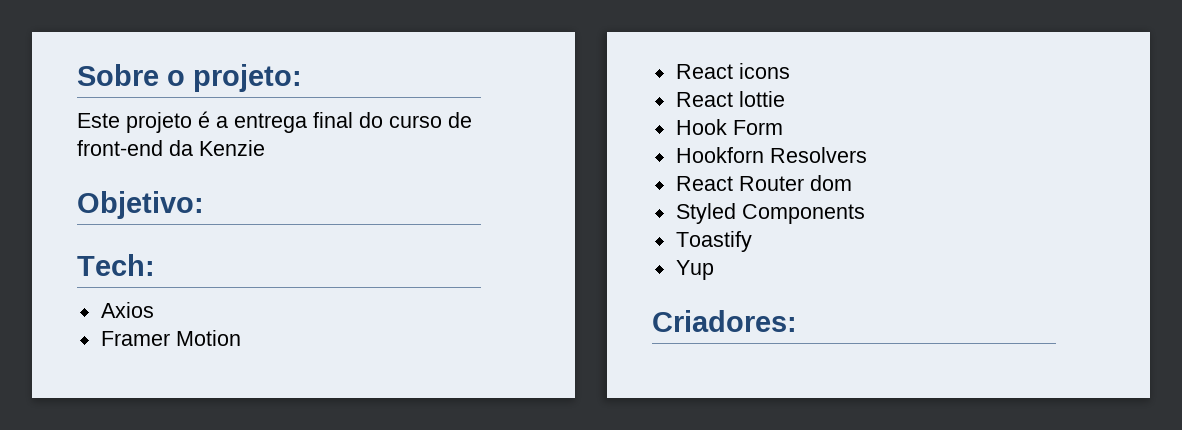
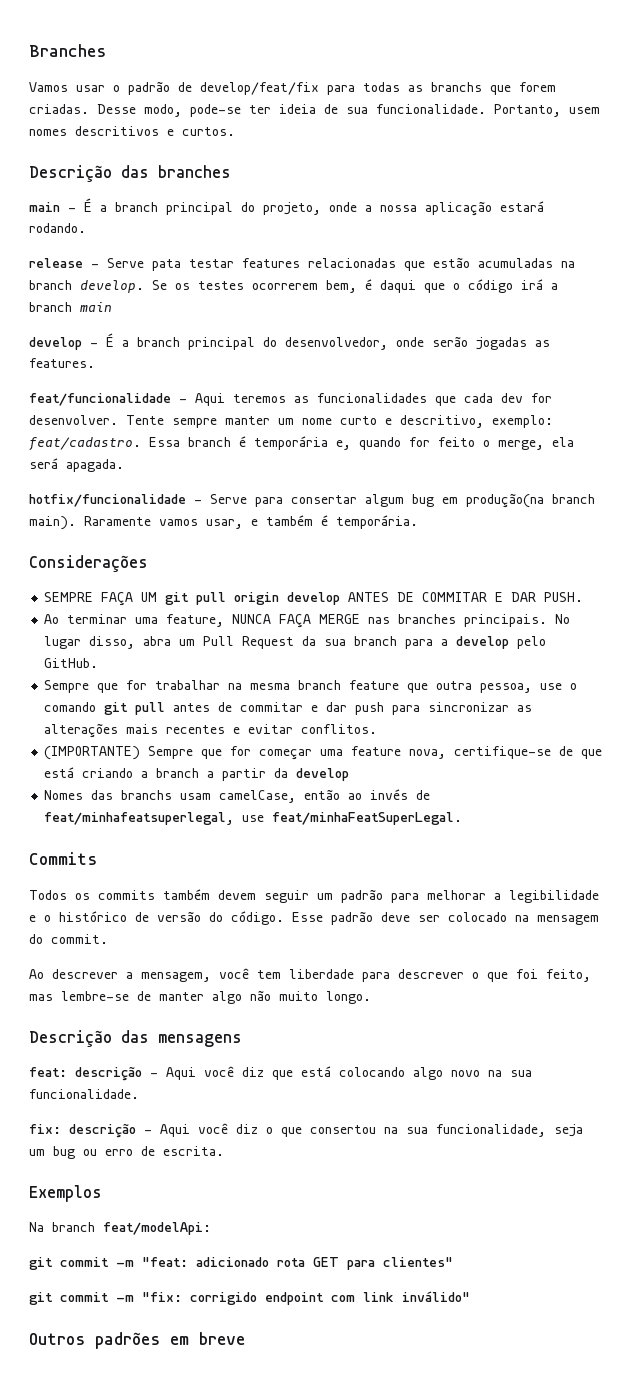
[77,64,302,92] [77,111,472,133] [77,140,265,156] [77,191,204,219] [77,254,155,276] [100,302,154,318] [100,330,241,346] [675,63,790,79] [675,91,785,107] [675,119,783,135] [675,147,867,163] [675,175,852,191] [675,203,865,224] [675,231,752,252] [675,260,714,280] [652,310,797,332] Sobre o projeto: // Este projeto é a entrega final do curso de front-end da Kenzie // Objetivo: // Tech: // Axios // Framer Motion // React icons // React lottie // Hook Form // Hookforn Resolvers // React Router dom // Styled Components // Toastify // Yup // Criadores: -> [29,44,106,57] [29,81,556,95] [29,104,600,117] [29,126,235,136] [29,165,231,182] [29,198,544,216] [29,223,86,233] [29,257,575,271] [29,279,558,293] [29,302,112,312] [29,333,550,350] [29,358,95,368] [29,393,552,406] [29,415,553,428] [29,436,574,451] [29,458,124,472] [29,493,595,508] [29,515,418,530] [29,555,148,572] [44,592,584,606] [44,614,571,628] [44,636,547,649] [44,658,99,668] [44,680,578,693] [44,702,533,715] [44,723,378,738] [44,746,603,760] [44,767,350,781] [44,789,431,803] [44,812,463,825] [29,852,97,865] [29,889,599,903] [29,911,599,925] [29,934,108,944] [29,968,591,982] [29,990,371,1004] [29,1030,242,1047] [29,1066,532,1081] [29,1089,139,1099] [29,1123,583,1138] [29,1146,224,1159] [29,1185,102,1202] [29,1222,211,1235] [29,1257,453,1270] [29,1291,470,1305] [29,1332,245,1349] Branches // Vamos usar o padrão de develop/feat/fix para todas as branchs que forem criadas. Desse modo, pode-se ter ideia de sua funcionalidade. Portanto, usem nomes descritivos e curtos. // Descrição das branches // main - É a branch principal do projeto, onde a nossa aplicação estará rodando. // release - Serve pata testar features relacionadas que estão acumuladas na branch develop. Se os testes ocorrerem bem, é daqui que o código irá a branch main // develop - É a branch principal do desenvolvedor, onde serão jogadas as features. // feat/funcionalidade - Aqui teremos as funcionalidades que cada dev for desenvolver. Tente sempre manter um nome curto e descritivo, exemplo: feat/cadastro. Essa branch é temporária e, quando for feito o merge, ela será apagada. // hotfix/funcionalidade - Serve para consertar algum bug em produção(na branch main). Raramente vamos usar, e também é temporária. // Considerações // SEMPRE FAÇA UM git pull origin develop ANTES DE COMMITAR E DAR PUSH. // Ao terminar uma feature, NUNCA FAÇA MERGE nas branches principais. No lugar disso, abra um Pull Request da sua branch para a develop pelo GitHub. // Sempre que for trabalhar na mesma branch feature que outra pessoa, use o comando git pull antes de commitar e dar push para sincronizar as alterações mais recentes e evitar conflitos. // (IMPORTANTE) Sempre que for começar uma feature nova, certifique-se de que está criando a branch a partir da develop // Nomes das branchs usam camelCase, então ao invés de feat/minhafeatsuperlegal, use feat/minhaFeatSuperLegal. // Commits // Todos os commits também devem seguir um padrão para melhorar a legibilidade e o histórico de versão do código. Esse padrão deve ser colocado na mensagem do commit. // Ao descrever a mensagem, você tem liberdade para descrever o que foi feito, mas lembre-se de manter algo não muito longo. // Descrição das mensagens // feat: descrição - Aqui você diz que está colocando algo novo na sua funcionalidade. // fix: descrição - Aqui você diz o que consertou na sua funcionalidade, seja um bug ou erro de escrita. // Exemplos // Na branch feat/modelApi: // git commit -m "feat: adicionado rota GET para clientes" // git commit -m "fix: corrigido endpoint com link inválido" // Outros padrões em breve

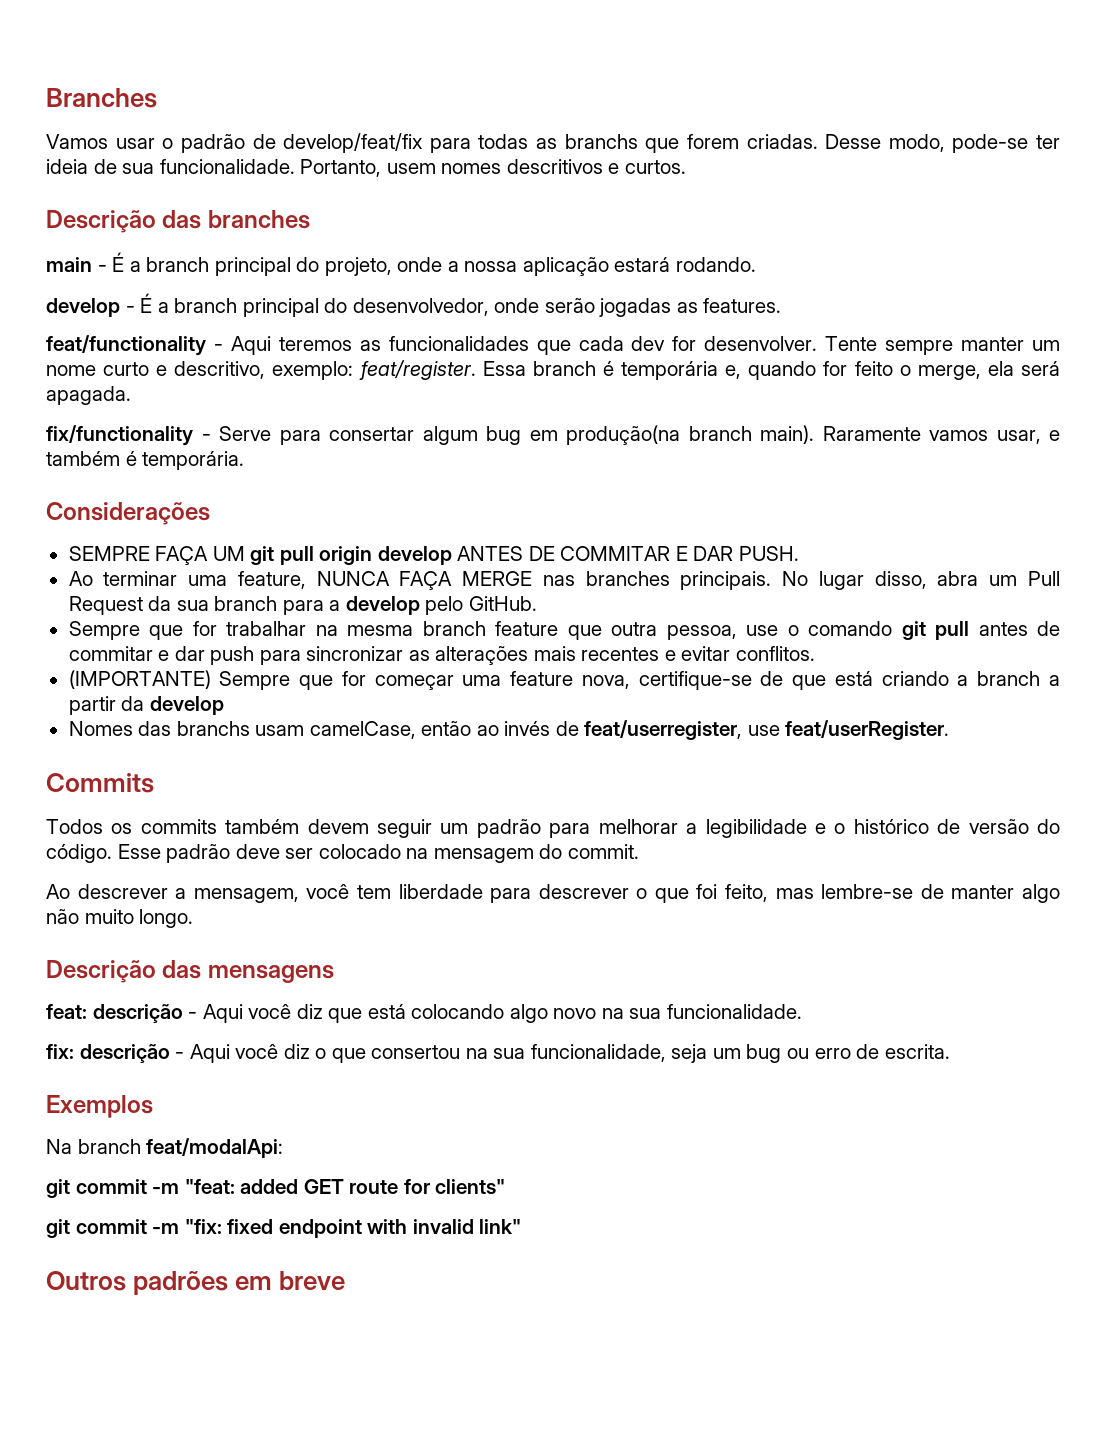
[29,257,575,271] [29,279,558,293] [29,302,112,312] // release - Serve pata testar features relacionadas que estão acumuladas na branch develop. Se os testes ocorrerem bem, é daqui que o código irá a branch main -> (756, 264) none
[29,393,171,406] feat/funcionalidade -> [46,335,206,356] feat/functionality
[29,437,141,451] feat/cadastro. -> [358,360,476,380] feat/register.
[29,494,186,507] hotfix/funcionalidade -> [46,425,193,446] fix/functionality
[44,812,463,825] feat/minhafeatsuperlegal, use feat/minhaFeatSuperLegal. -> [584,720,950,740] feat/userregister, use feat/userRegister.
[103,1222,211,1235] feat/modelApi: -> [146,1138,284,1158] feat/modalApi:
[196,1257,453,1270] adicionado rota GET para clientes" -> [240,1179,506,1194] added GET route for clients"
[190,1291,470,1305] corrigido endpoint com link inválido" -> [227,1219,522,1238] fixed endpoint with invalid link"

